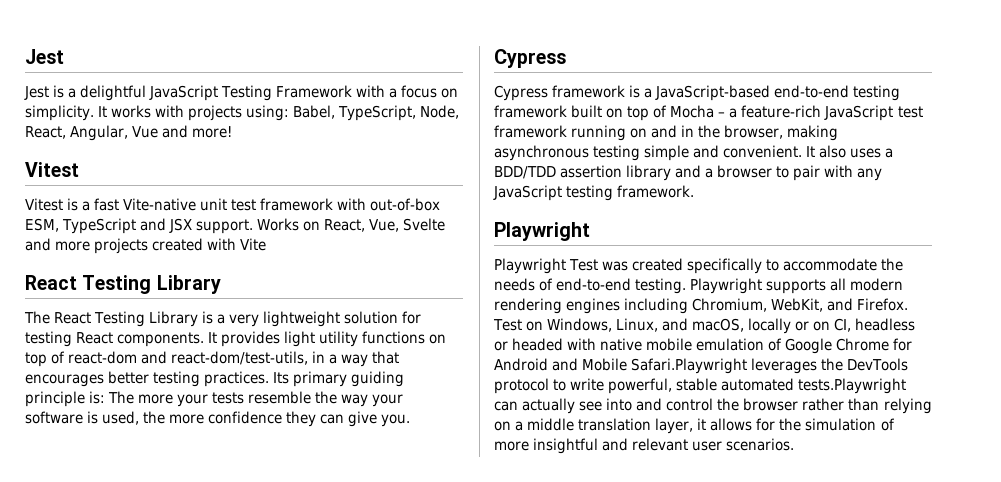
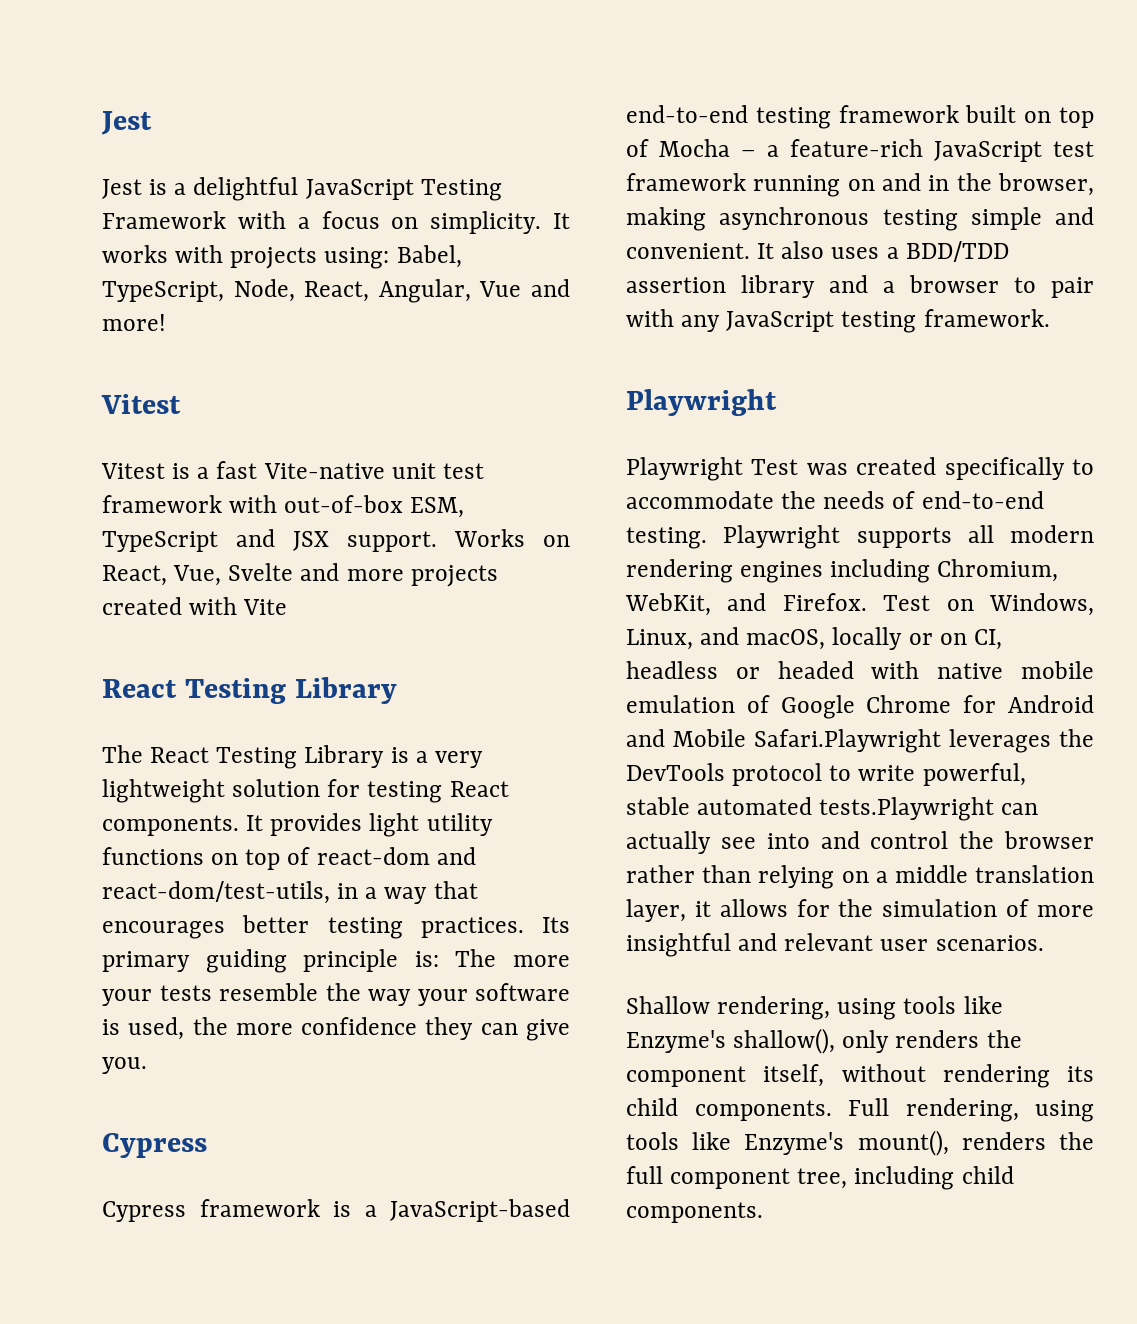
(795, 444) none -> [626,996,1003,1020] [626,1028,1022,1054] [626,1064,1094,1088] [626,1098,1094,1122] [626,1130,1094,1156] [626,1166,1014,1190] [626,1202,763,1223] // Shallow rendering, using tools like Enzyme's shallow(), only renders the component itself, without rendering its child components. Full rendering, using tools like Enzyme's mount(), renders the full component tree, including child components.

